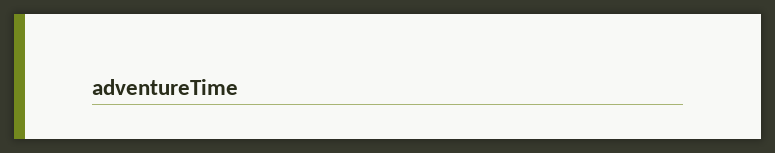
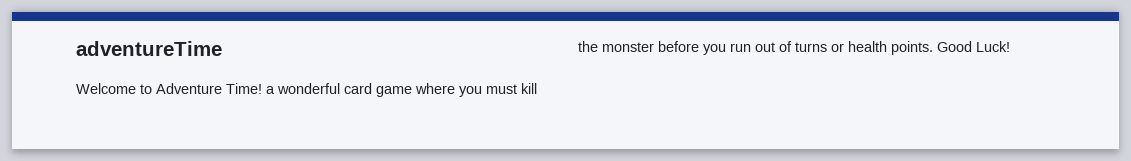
(238, 87) none -> [76,83,537,97] [578,41,1010,55] // Welcome to Adventure Time! a wonderful card game where you must kill the monster before you run out of turns or health points. Good Luck!

